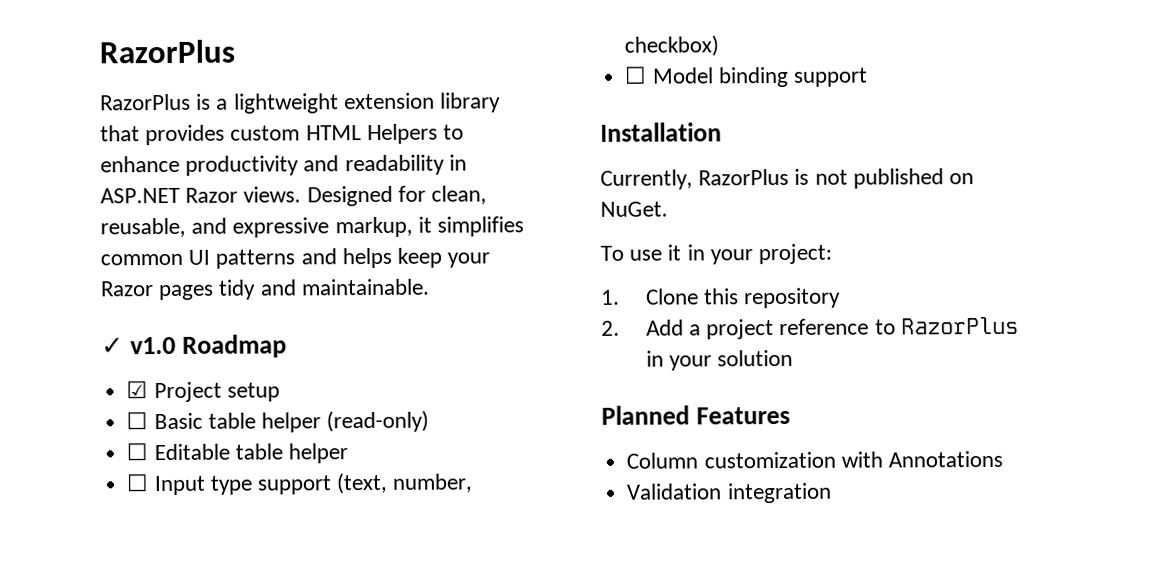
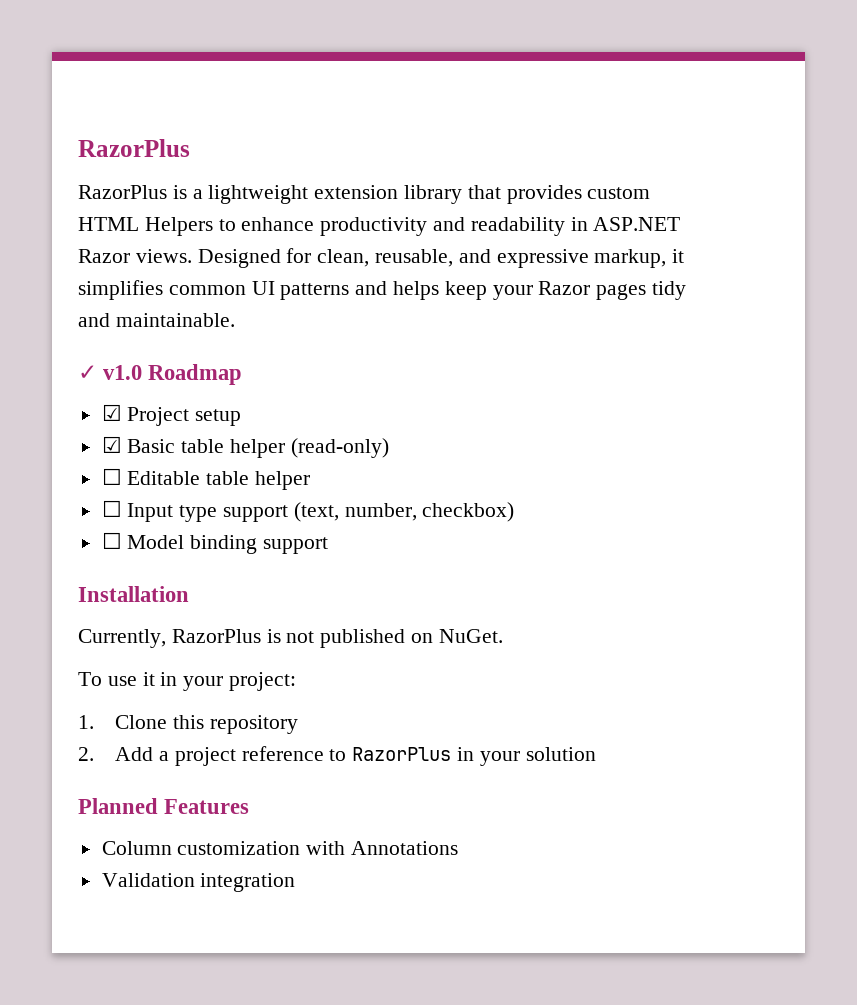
[126,412,149,430] ☐ -> [101,436,122,453] ☑

